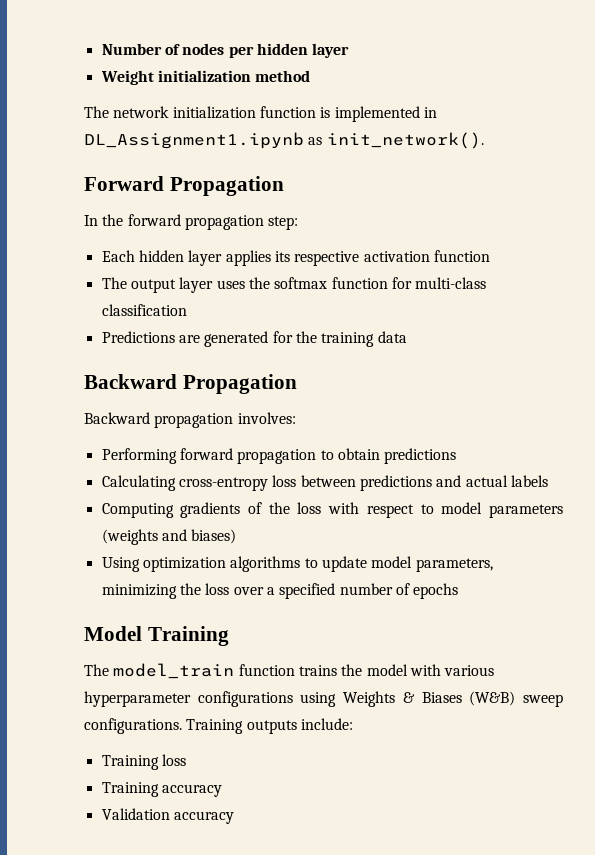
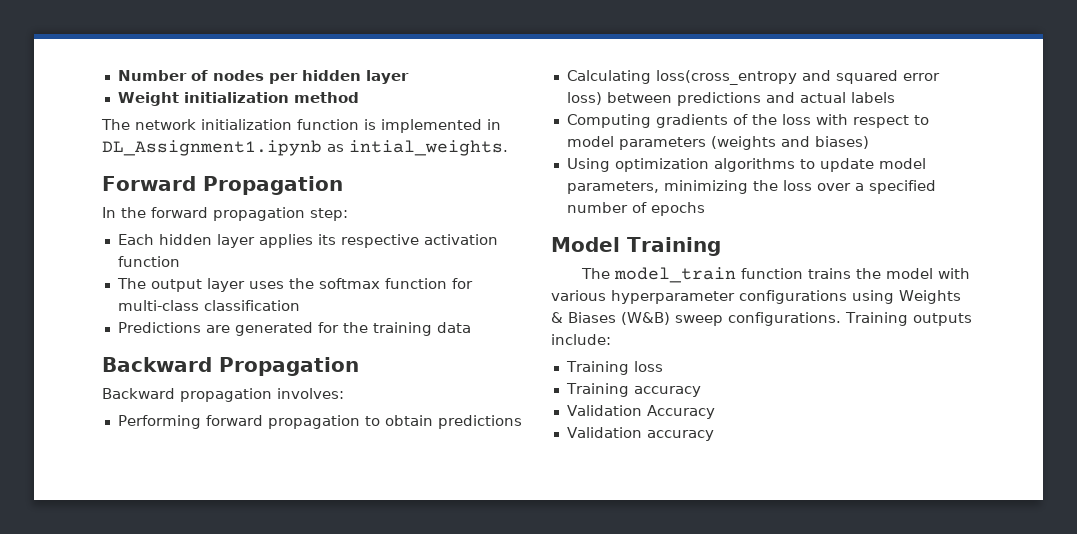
[326,132,484,149] init_network(). -> [349,140,508,156] intial_weights.
[178,475,297,491] cross-entropy loss -> [655,70,940,85] [566,92,602,105] loss(cross_entropy and squared error loss)
(222, 790) none -> [566,405,715,419] // Validation Accuracy

